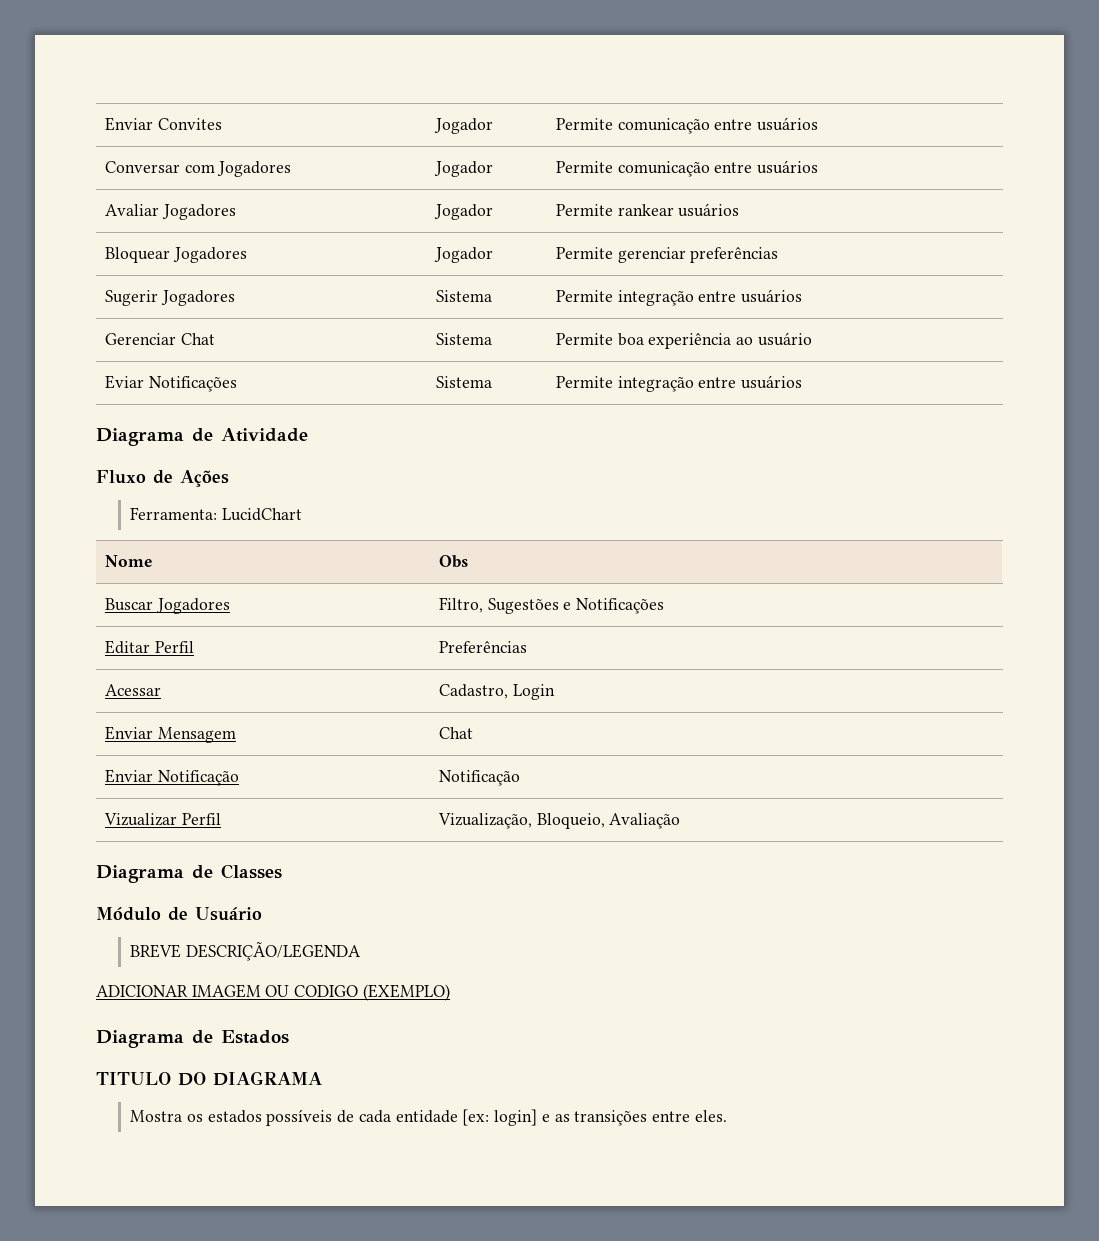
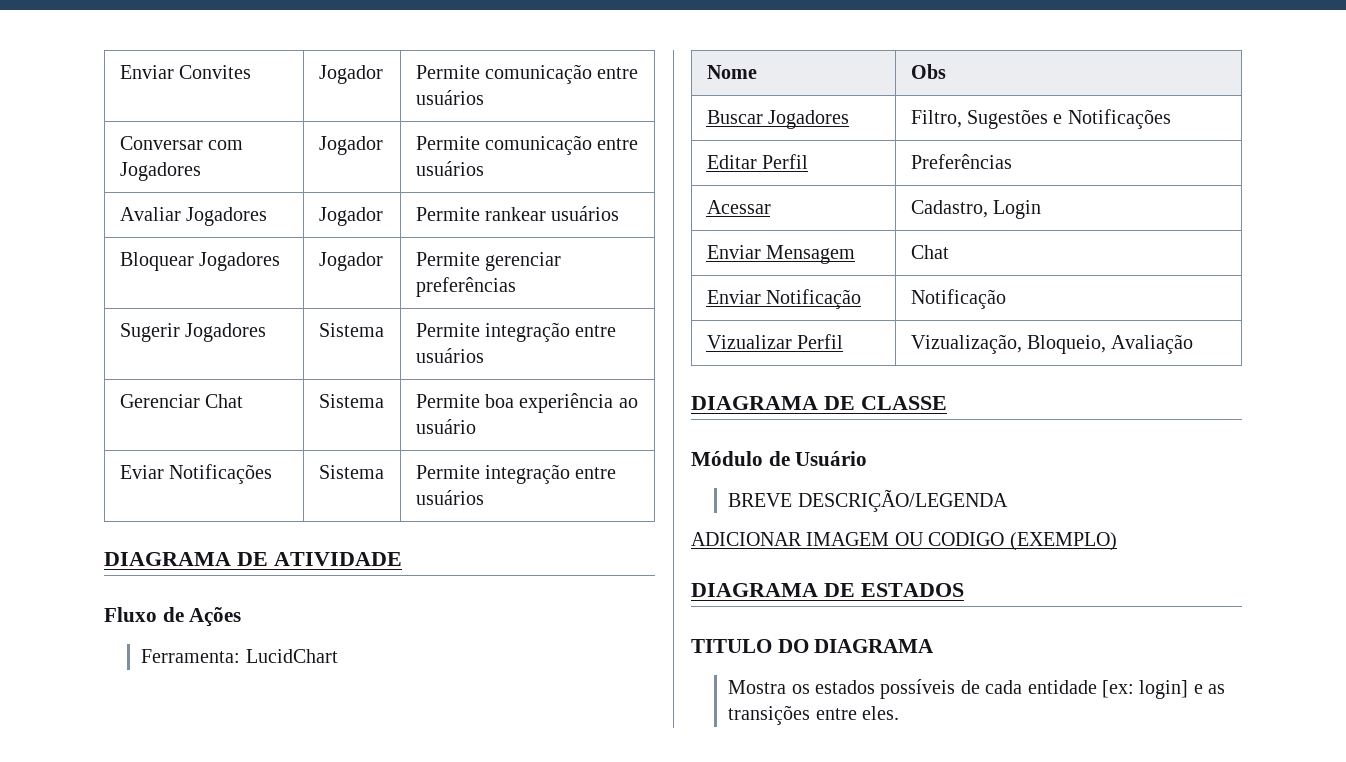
[96,428,308,446] Diagrama de Atividade -> [104,552,402,566] DIAGRAMA DE ATIVIDADE
[96,864,282,883] Diagrama de Classes -> [691,396,947,410] DIAGRAMA DE CLASSE
[96,1030,289,1048] Diagrama de Estados -> [691,583,964,597] DIAGRAMA DE ESTADOS

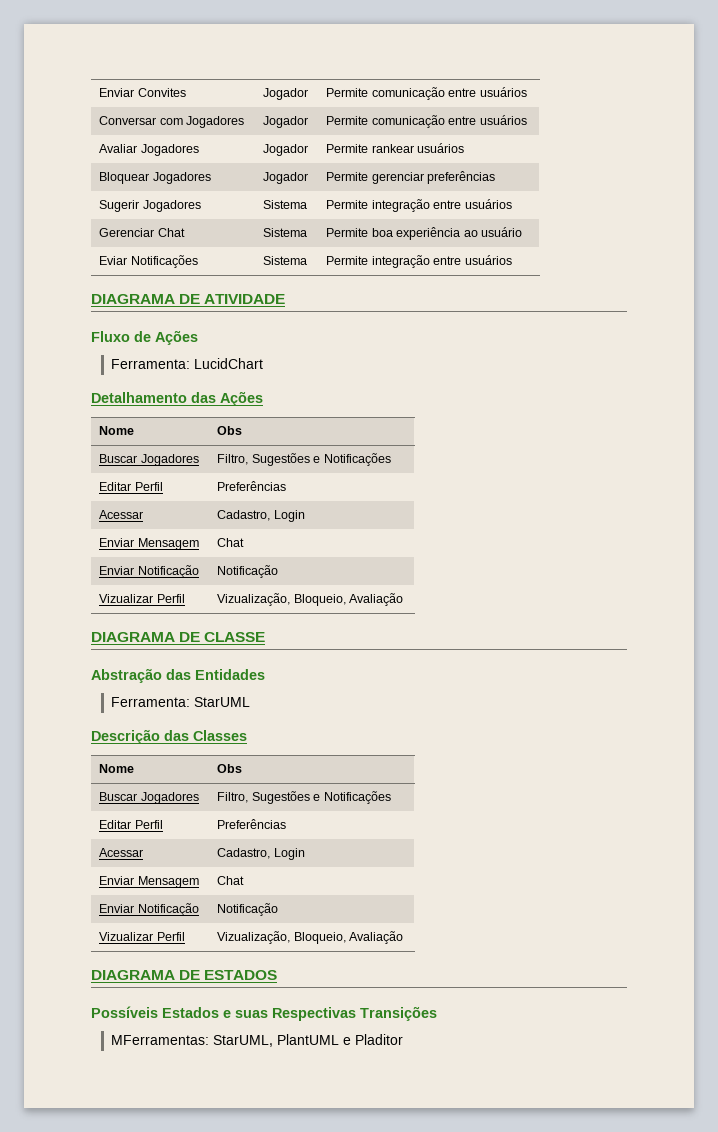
(338, 656) none -> [91,391,263,406] // Detalhamento das Ações
[691,451,868,466] [728,489,1008,512] [691,532,1117,551] [691,583,964,597] [691,639,935,653] [728,679,1226,699] [728,705,899,725] Módulo de Usuário // BREVE DESCRIÇÃO/LEGENDA // ADICIONAR IMAGEM OU CODIGO (EXEMPLO) // DIAGRAMA DE ESTADOS // TITULO DO DIAGRAMA // Mostra os estados possíveis de cada entidade [ex: login] e as transições entre eles. -> [91,668,265,683] [111,697,251,707] [91,729,247,744] [99,764,135,773] [217,764,243,773] [99,792,199,804] [217,791,391,804] [99,820,163,829] [217,819,287,829] [99,848,144,857] [217,848,305,860] [99,876,199,888] [217,876,245,885] [99,903,199,916] [217,903,279,916] [99,932,185,941] [217,931,404,944] [91,970,278,980] [91,1006,437,1021] [111,1034,404,1047] Abstração das Entidades // Ferramenta: StarUML // Descrição das Classes // Nome | Obs // Buscar Jogadores | Filtro, Sugestões e Notificações // Editar Perfil | Preferências // Acessar | Cadastro, Login // Enviar Mensagem | Chat // Enviar Notificação | Notificação // Vizualizar Perfil | Vizualização, Bloqueio, Avaliação // DIAGRAMA DE ESTADOS // Possíveis Estados e suas Respectivas Transições // MFerramentas: StarUML, PlantUML e Pladitor

